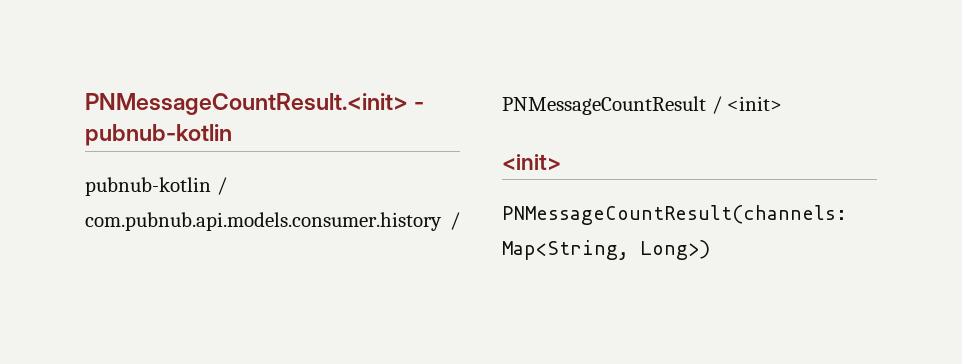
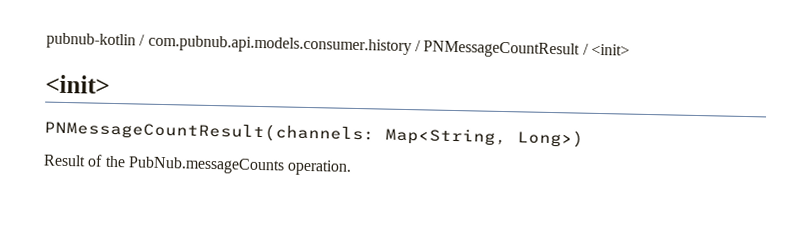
[85,93,425,115] [85,124,232,146] PNMessageCountResult.<init> - pubnub-kotlin // -> (46, 41) none
(710, 250) none -> [43,154,353,176] // Result of the PubNub.messageCounts operation.

